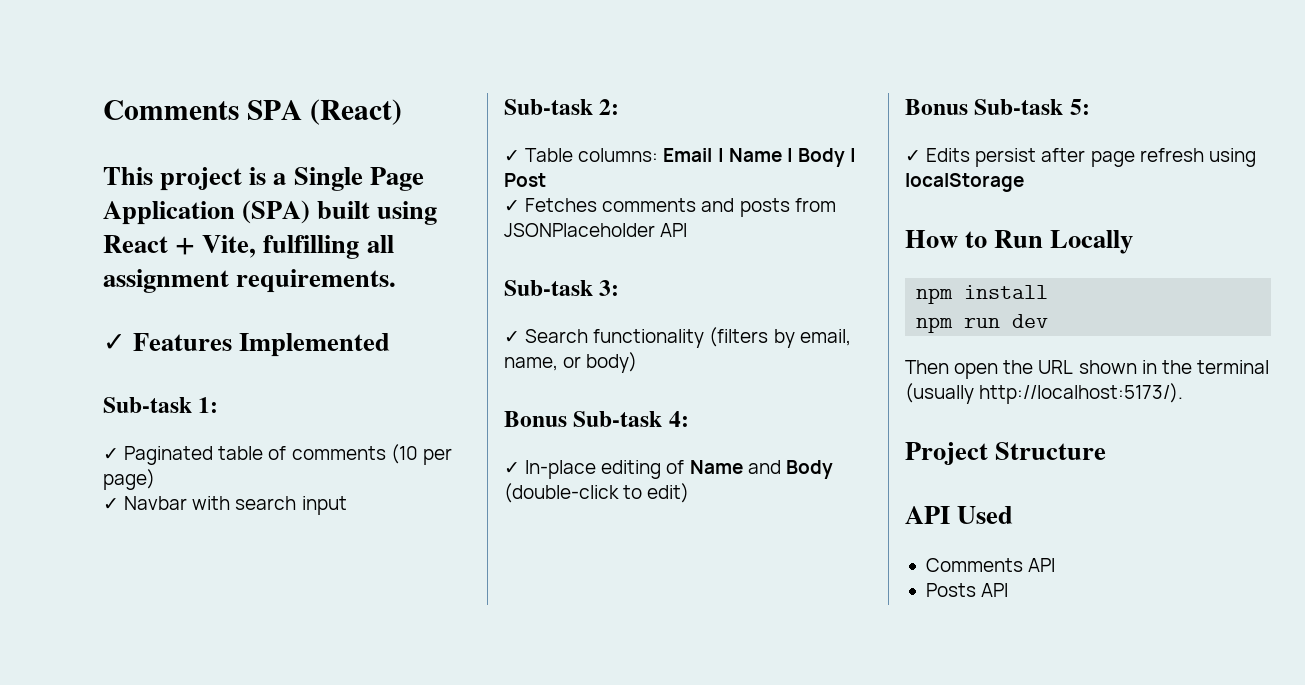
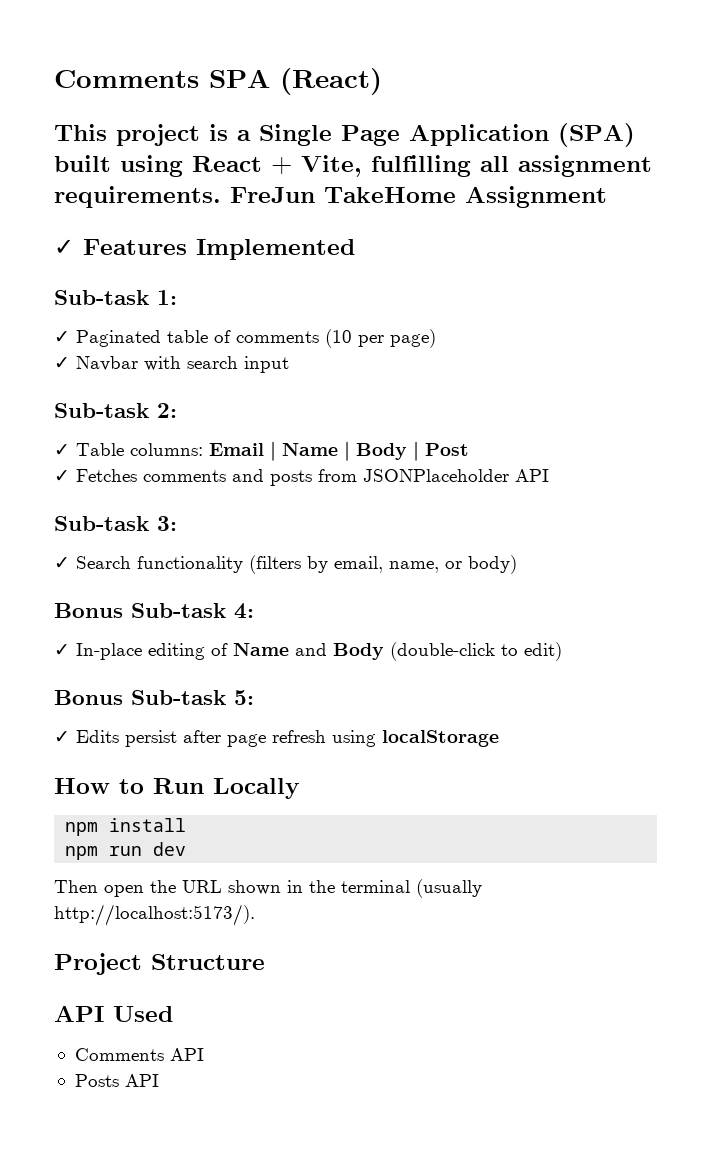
(397, 281) none -> [230,186,607,208] FreJun TakeHome Assignment

